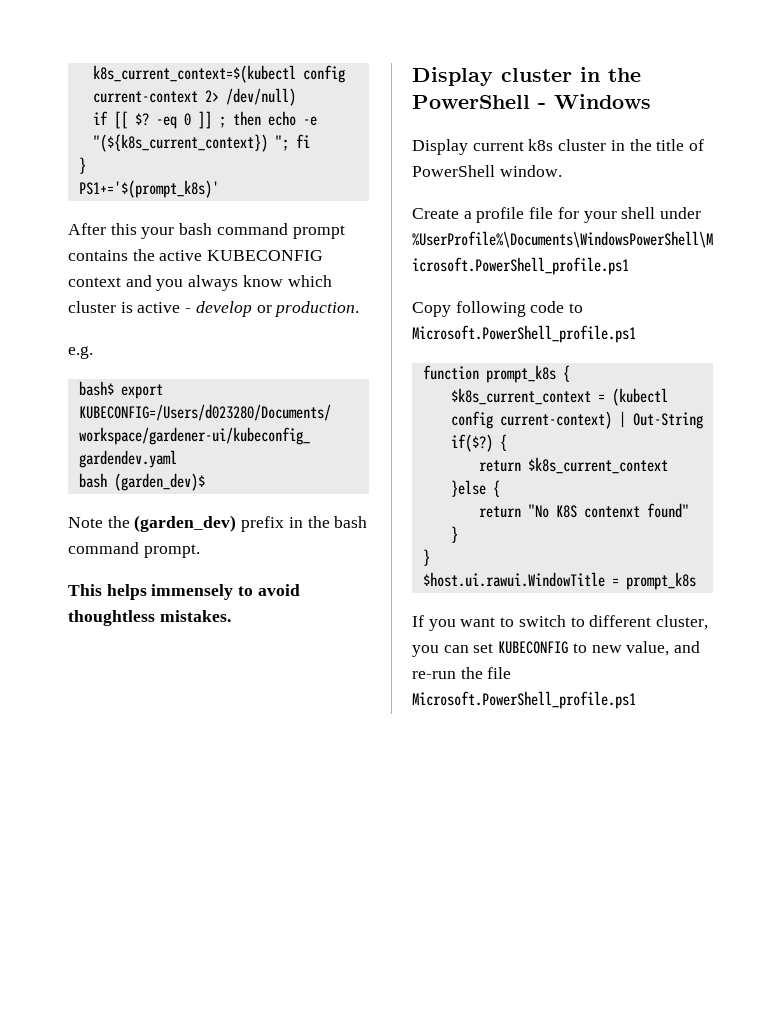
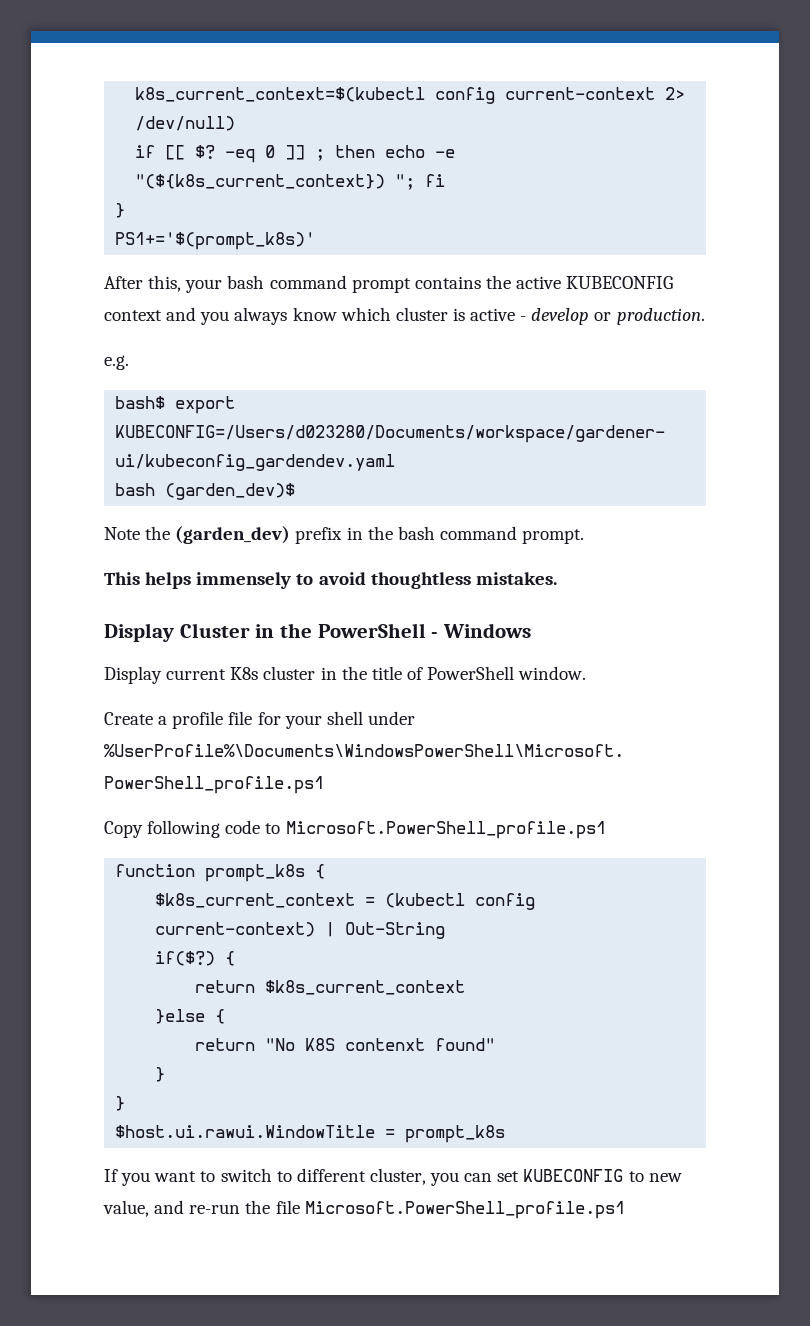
[110,223,137,235] this -> [148,275,182,292] this,
[501,68,572,82] cluster -> [179,623,250,638] Cluster
[528,139,554,151] k8s -> [230,667,259,680] K8s

